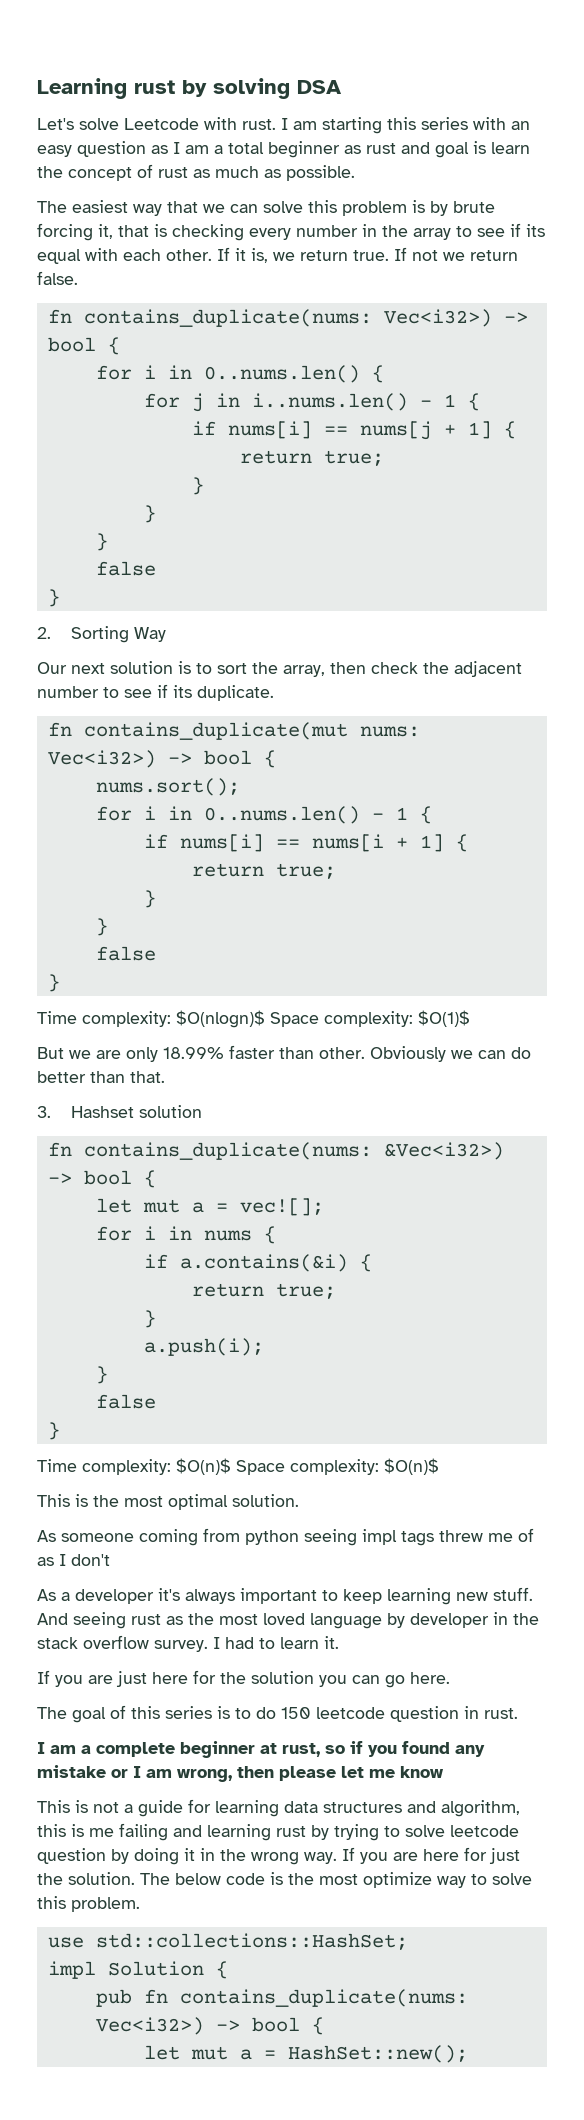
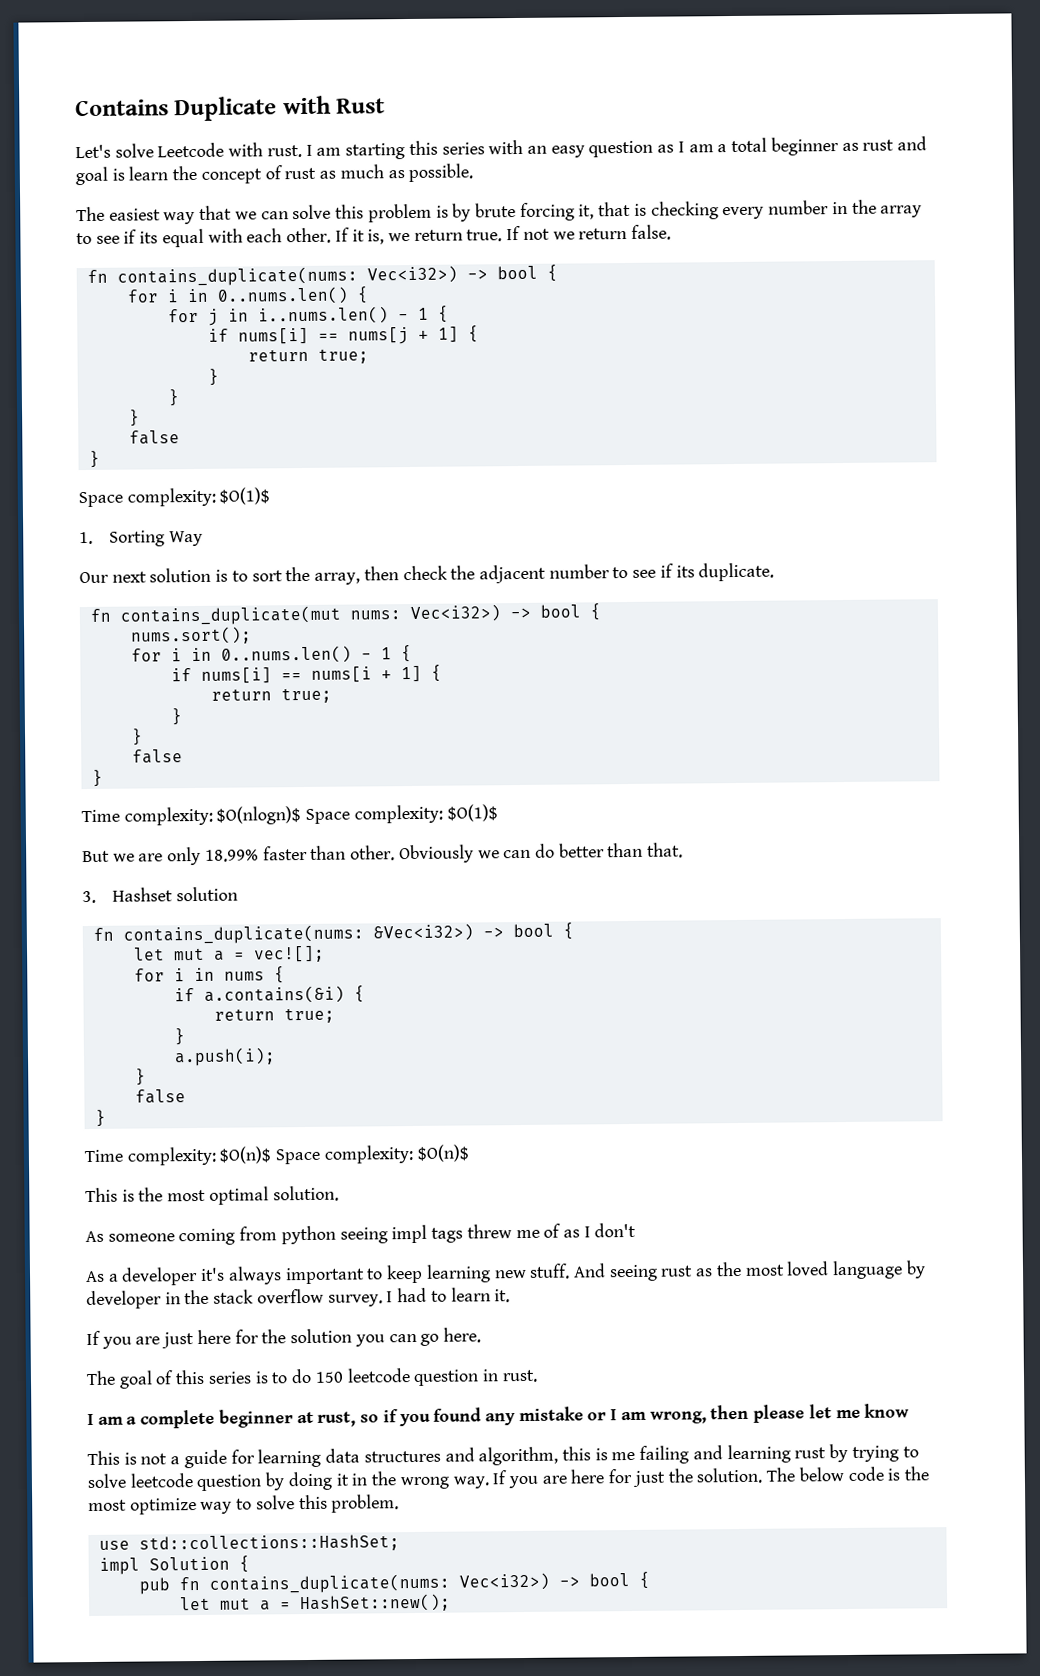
[37,78,342,99] Learning rust by solving DSA -> [75,95,386,122] Contains Duplicate with Rust
[37,627,51,639] 2. -> [78,487,271,508] [79,531,93,545] Space complexity: $O(1)$ // 1.

